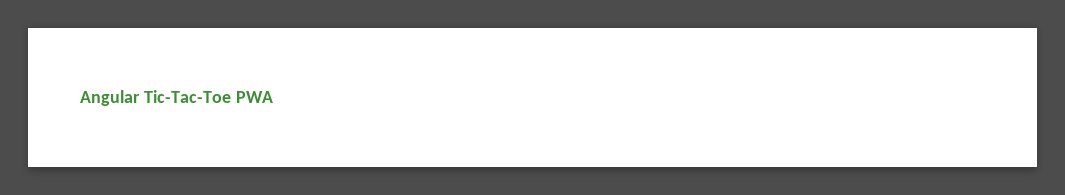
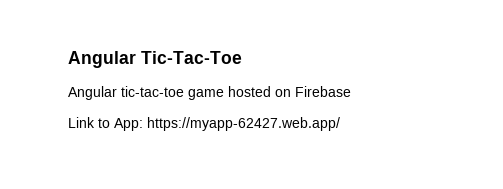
[235,91,273,103] PWA -> [68,86,351,100] [68,117,340,131] // Angular tic-tac-toe game hosted on Firebase // Link to App: https://myapp-62427.web.app/

